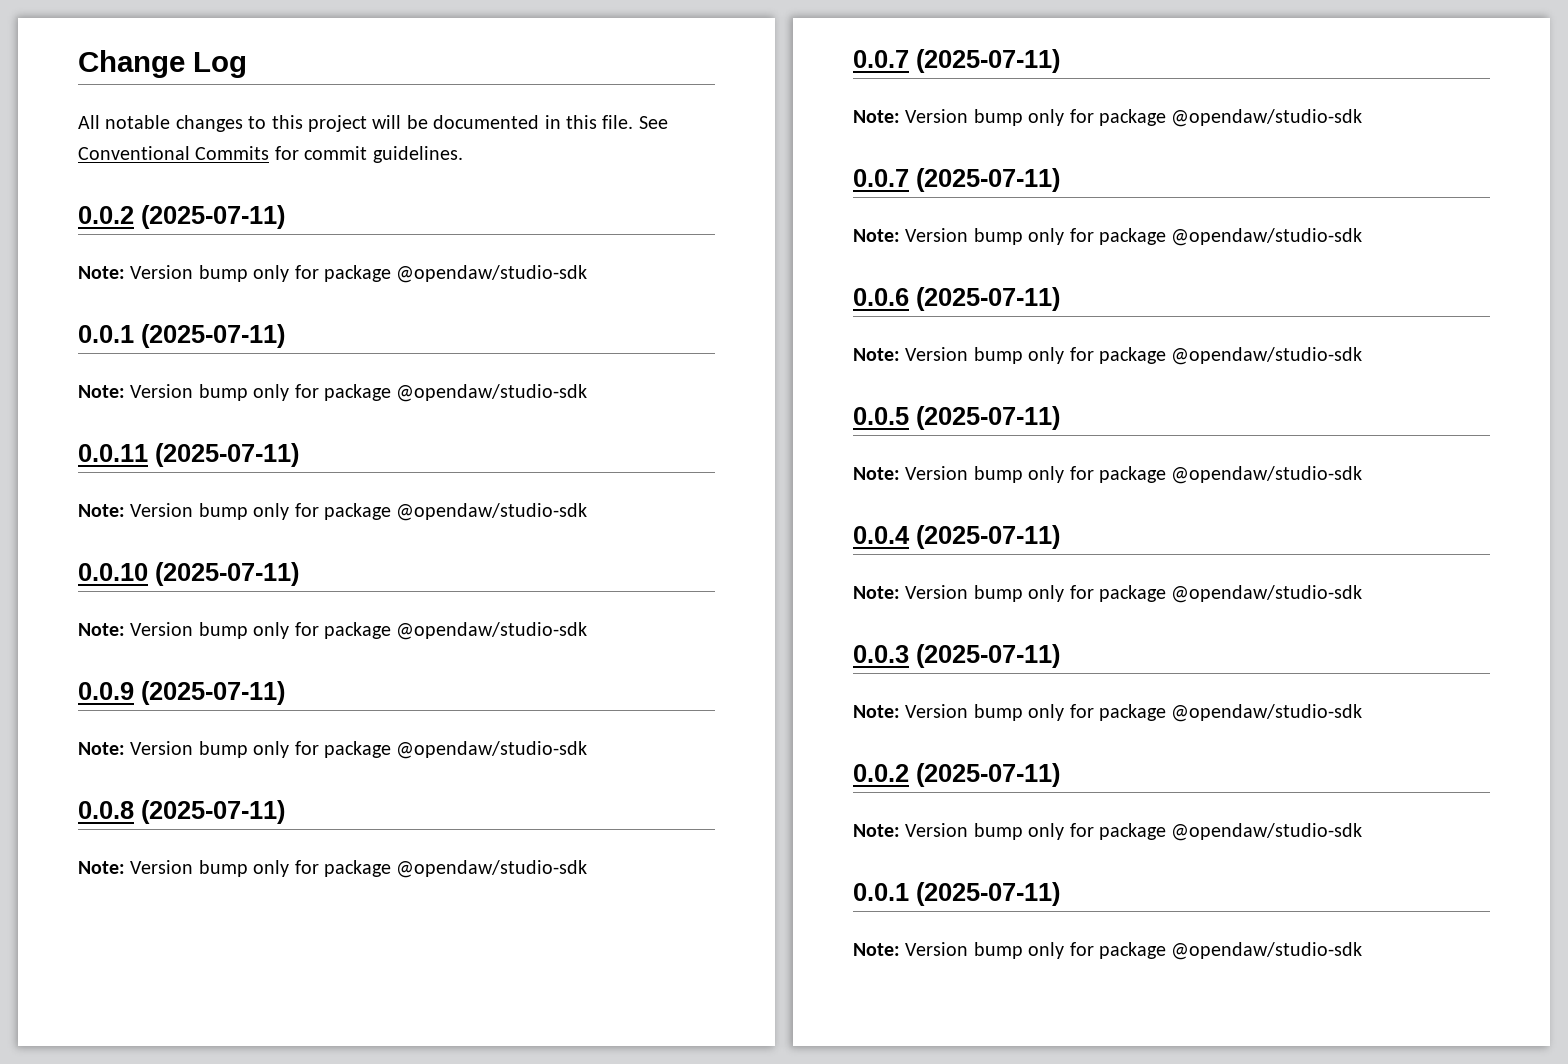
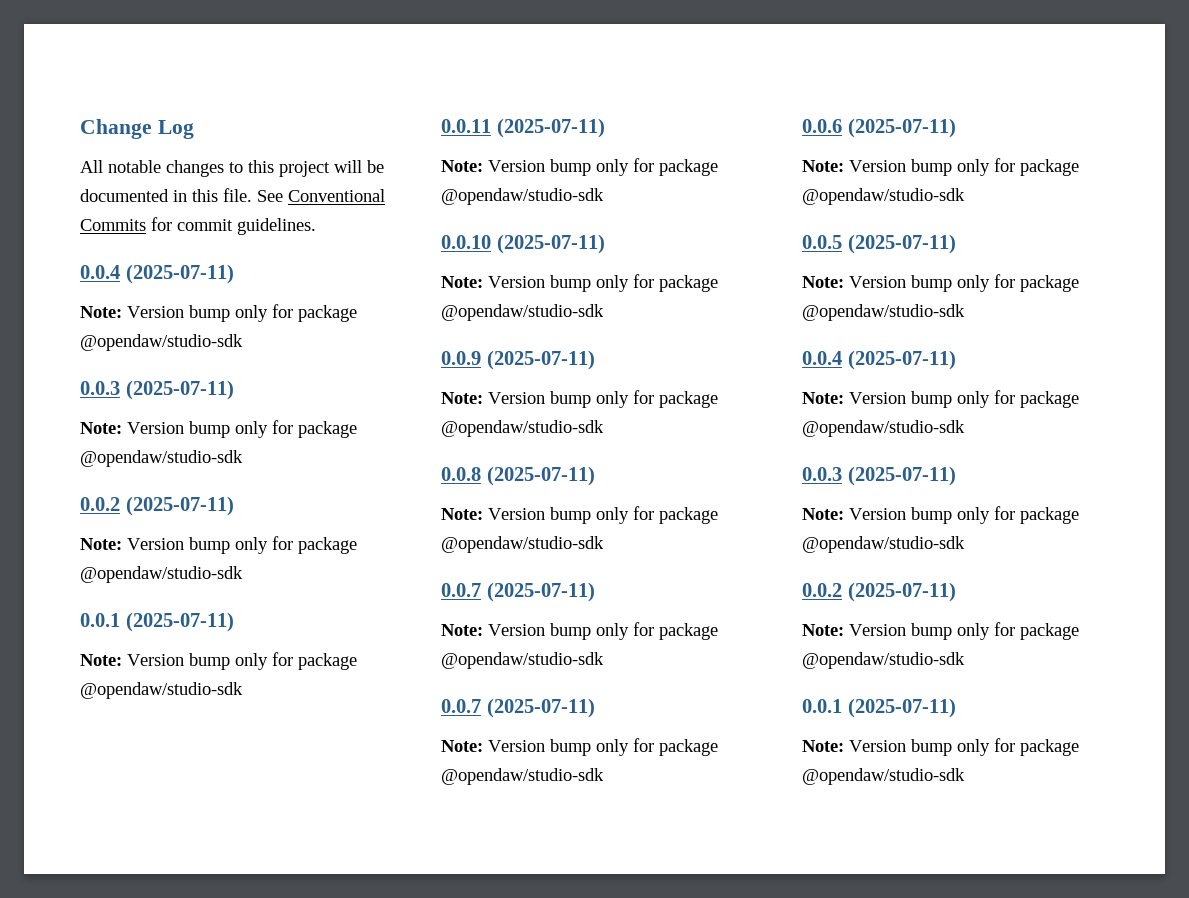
(463, 154) none -> [80,264,234,284] [80,304,357,322] [80,334,243,351] [80,380,234,400] [80,420,357,438] [80,450,243,467] // 0.0.4 (2025-07-11) // Note: Version bump only for package @opendaw/studio-sdk // 0.0.3 (2025-07-11) // Note: Version bump only for package @opendaw/studio-sdk

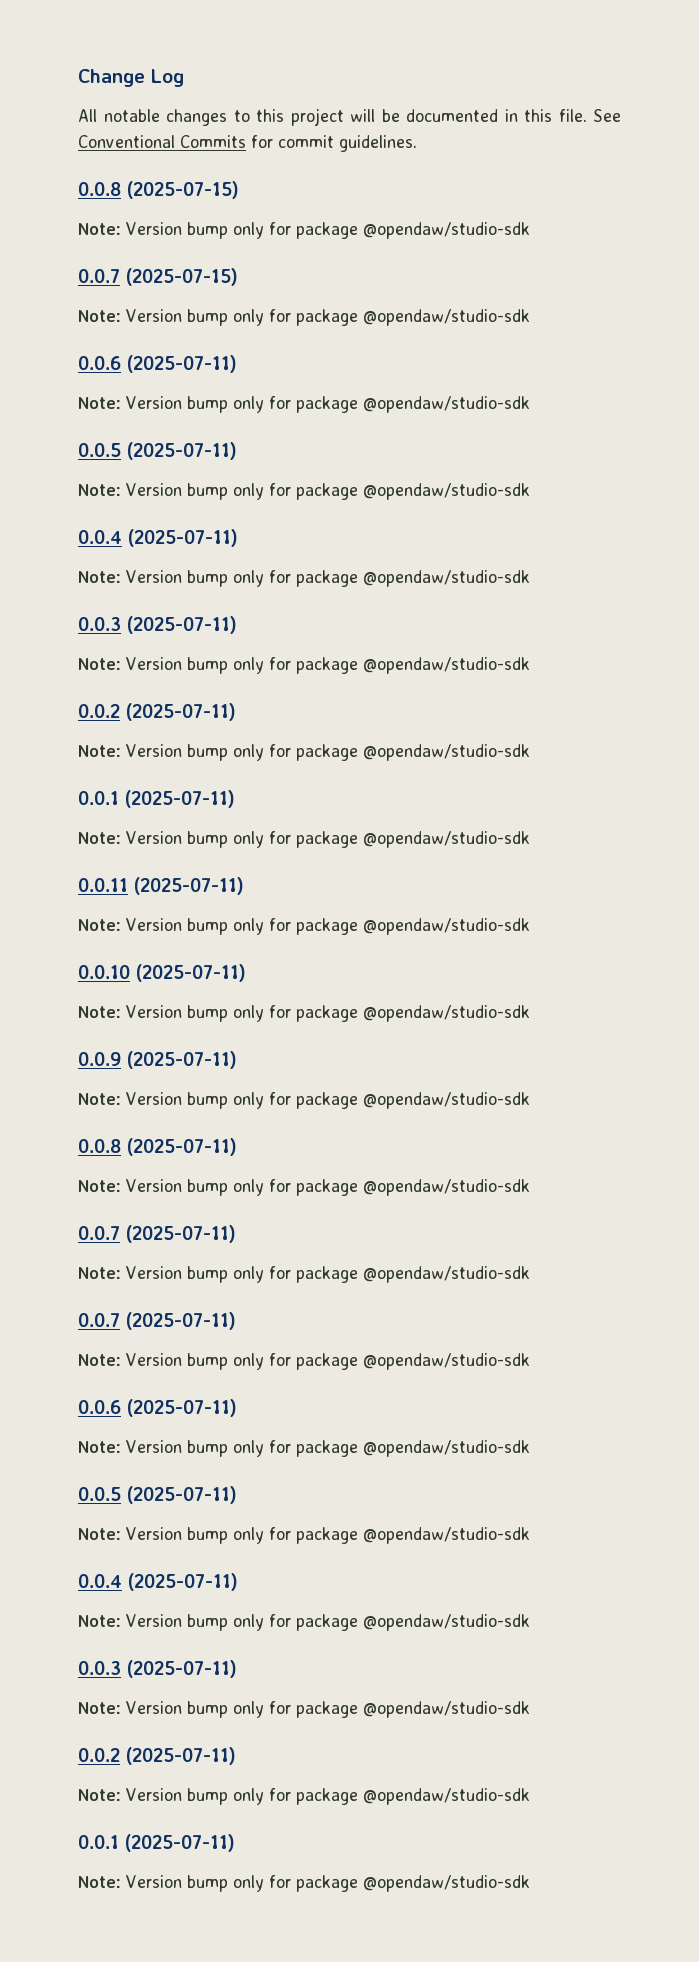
(316, 226) none -> [78,181,239,199] [78,222,530,239] [78,268,238,286] [78,309,530,326] [78,355,237,373] [78,396,530,413] [78,442,237,460] [78,483,530,500] // 0.0.8 (2025-07-15) // Note: Version bump only for package @opendaw/studio-sdk // 0.0.7 (2025-07-15) // Note: Version bump only for package @opendaw/studio-sdk // 0.0.6 (2025-07-11) // Note: Version bump only for package @opendaw/studio-sdk // 0.0.5 (2025-07-11) // Note: Version bump only for package @opendaw/studio-sdk

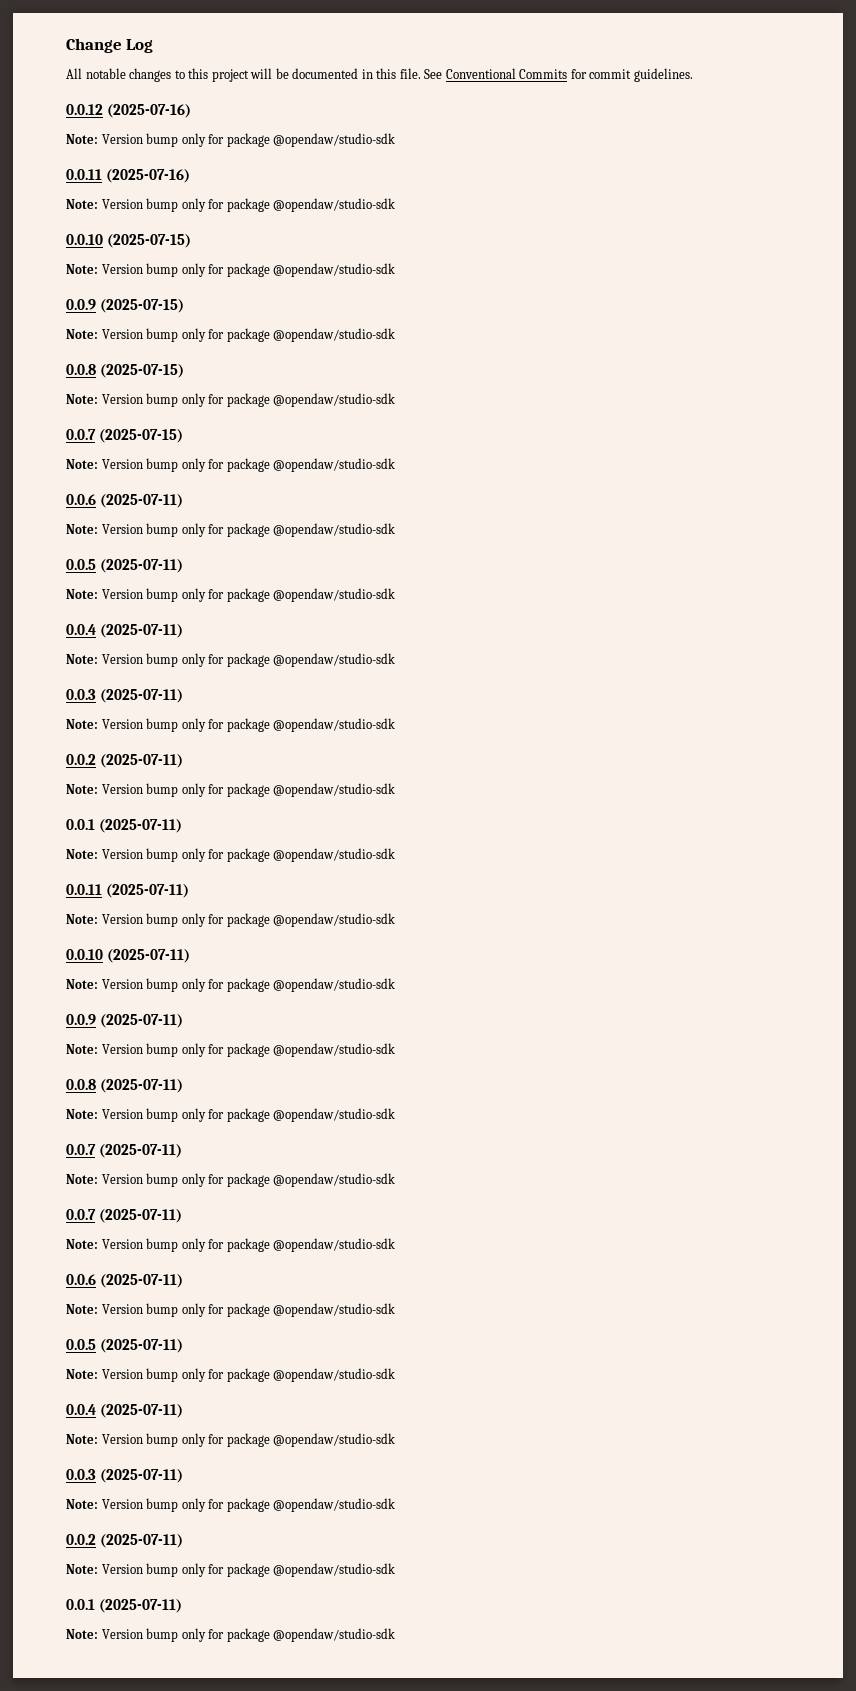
(417, 143) none -> [66,104,192,118] [66,133,396,147] [66,169,191,183] [66,198,396,212] [66,234,192,248] [66,263,396,277] [66,299,185,313] [66,328,396,342] // 0.0.12 (2025-07-16) // Note: Version bump only for package @opendaw/studio-sdk // 0.0.11 (2025-07-16) // Note: Version bump only for package @opendaw/studio-sdk // 0.0.10 (2025-07-15) // Note: Version bump only for package @opendaw/studio-sdk // 0.0.9 (2025-07-15) // Note: Version bump only for package @opendaw/studio-sdk

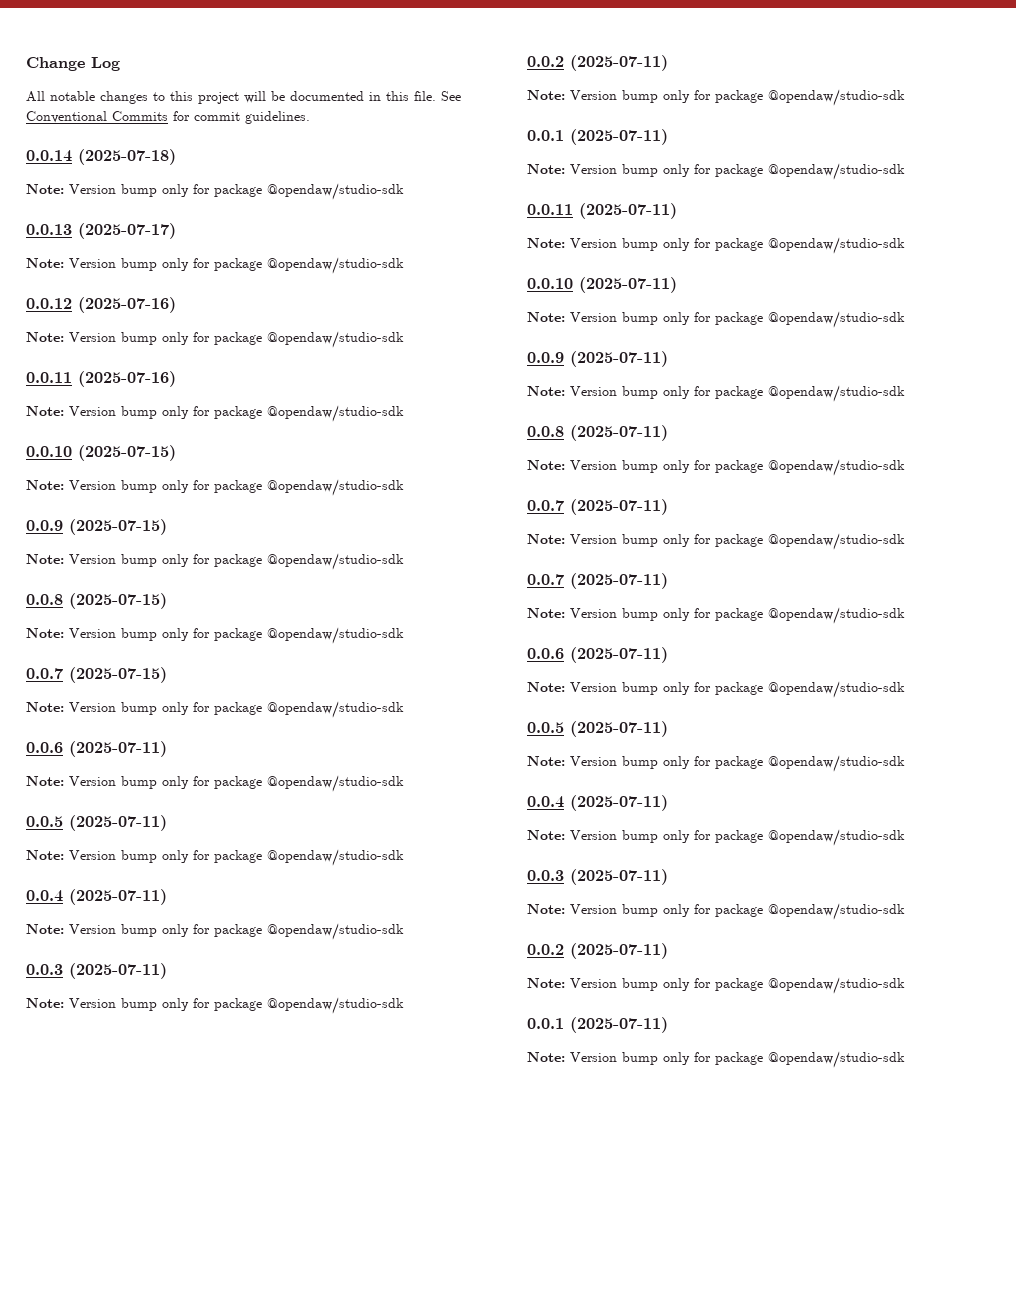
(693, 75) none -> [26,149,176,165] [26,183,404,200] [26,223,176,239] [26,257,404,274] // 0.0.14 (2025-07-18) // Note: Version bump only for package @opendaw/studio-sdk // 0.0.13 (2025-07-17) // Note: Version bump only for package @opendaw/studio-sdk

